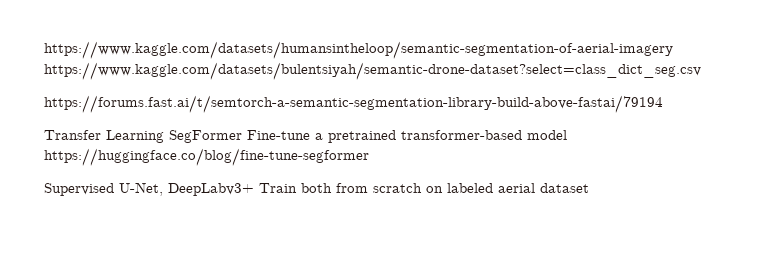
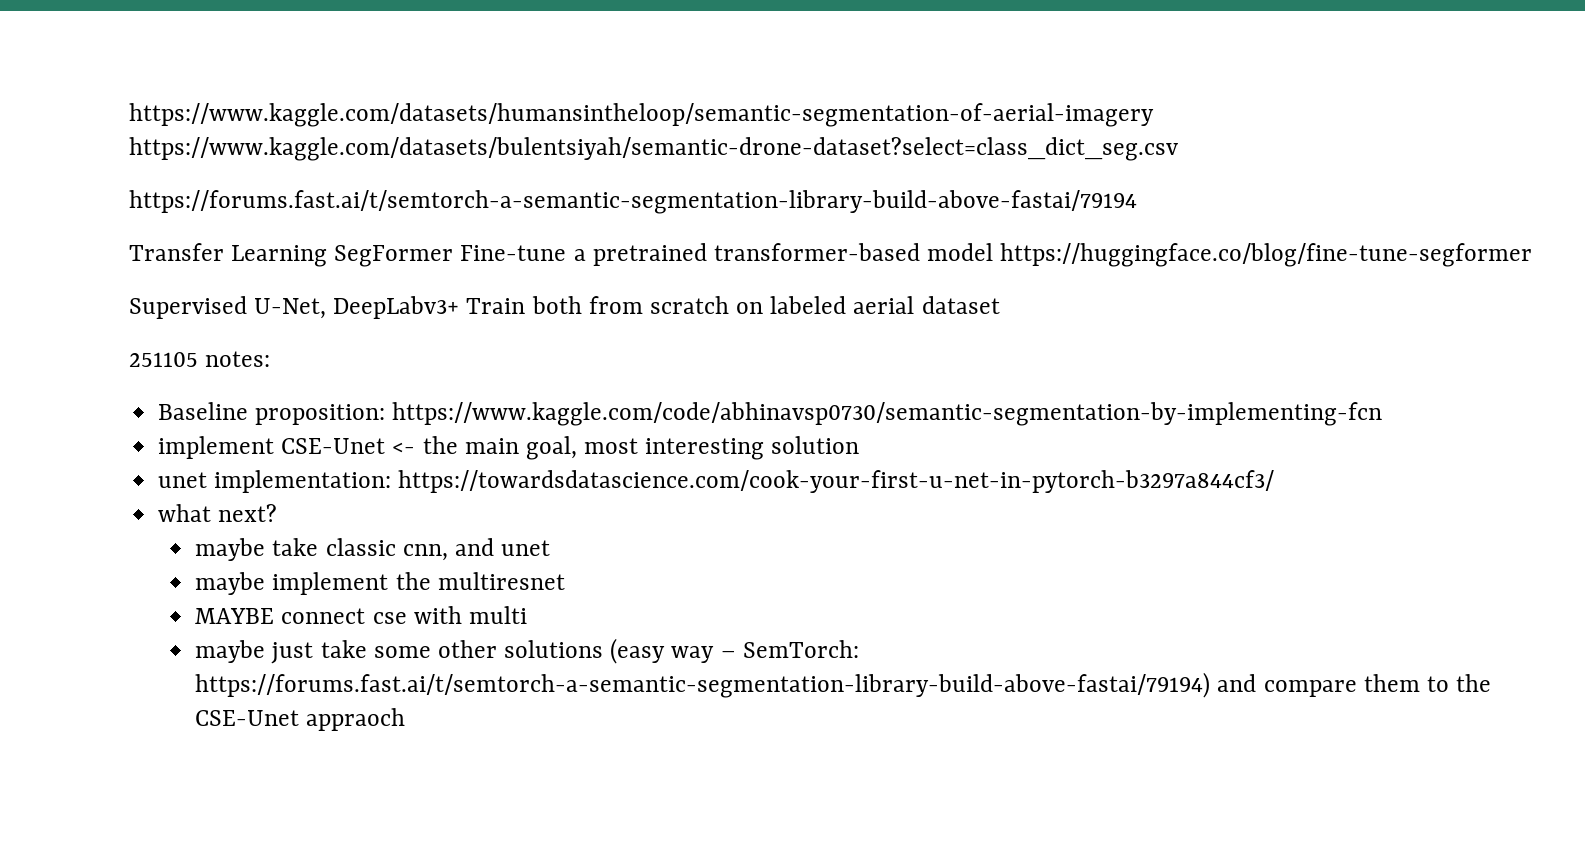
(589, 188) none -> [129,351,271,367] [158,402,1383,426] [158,436,860,460] [158,470,1275,493] [158,504,278,522] [195,538,551,561] [195,572,565,595] [195,606,527,624] [195,638,859,664] [195,672,1492,698] [195,708,406,731] // 251105 notes: // Baseline proposition: https://www.kaggle.com/code/abhinavsp0730/semantic-segmentation-by-implementing-fcn // implement CSE-Unet <- the main goal, most interesting solution // unet implementation: https://towardsdatascience.com/cook-your-first-u-net-in-pytorch-b3297a844cf3/ // what next? // maybe take classic cnn, and unet // maybe implement the multiresnet // MAYBE connect cse with multi // maybe just take some other solutions (easy way – SemTorch: https://forums.fast.ai/t/semtorch-a-semantic-segmentation-library-build-above-fastai/79194) and compare them to the CSE-Unet appraoch

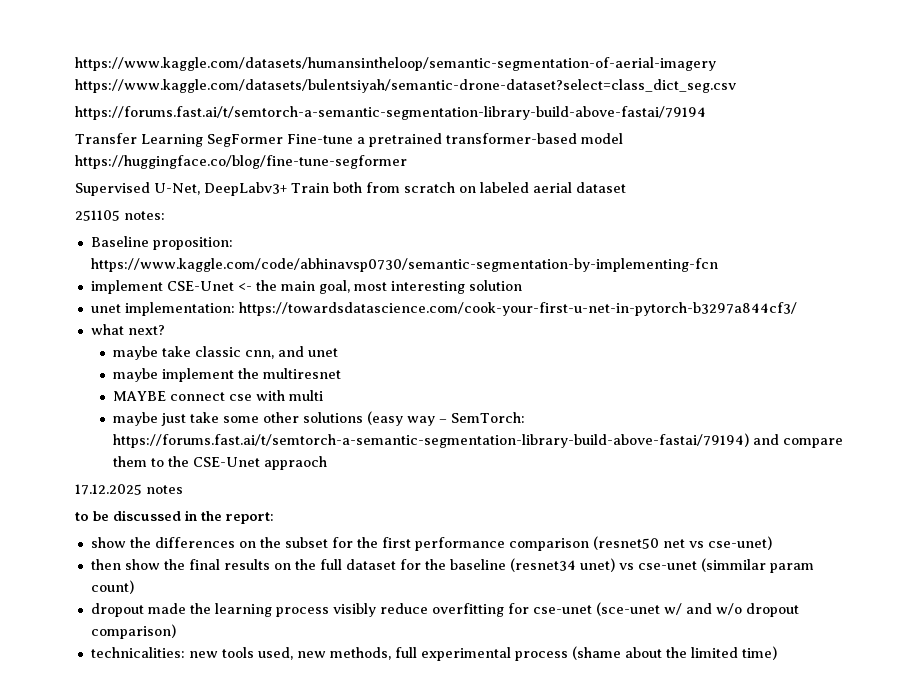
(406, 719) none -> [75,484,183,495] [75,510,274,524] [90,536,772,551] [90,558,814,573] [90,580,134,594] [90,602,799,617] [90,624,176,639] [90,646,777,661] // 17.12.2025 notes // to be discussed in the report: // show the differences on the subset for the first performance comparison (resnet50 net vs cse-unet) // then show the final results on the full dataset for the baseline (resnet34 unet) vs cse-unet (simmilar param count) // dropout made the learning process visibly reduce overfitting for cse-unet (sce-unet w/ and w/o dropout comparison) // technicalities: new tools used, new methods, full experimental process (shame about the limited time)

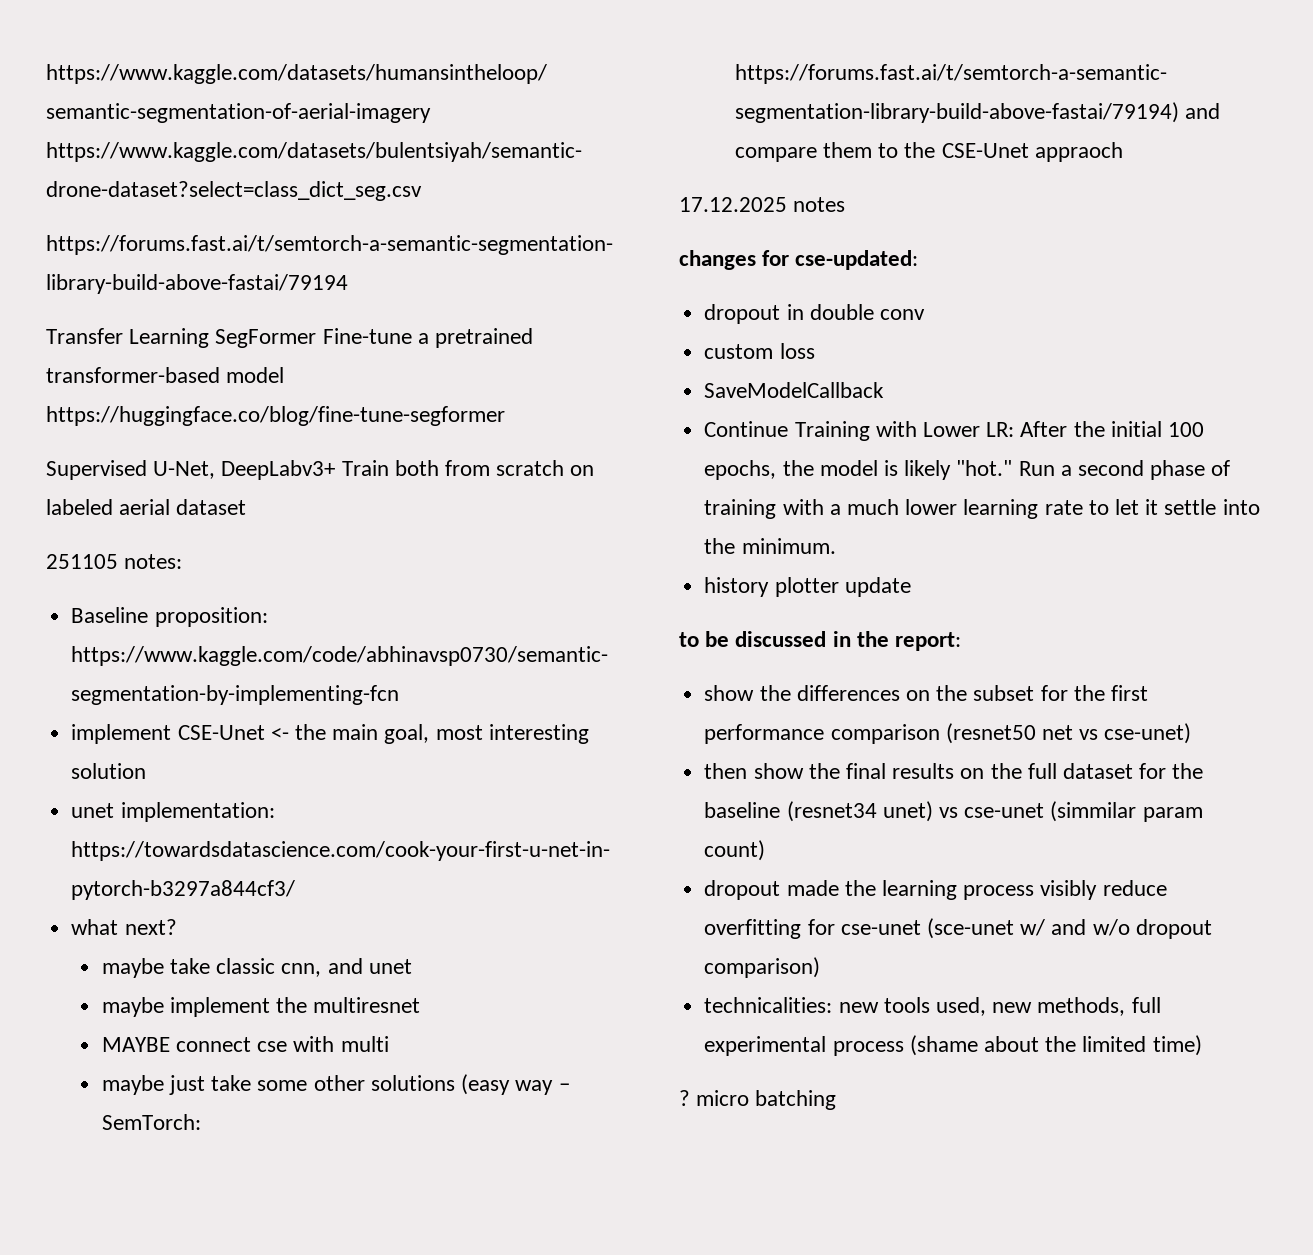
(183, 489) none -> [679,250,919,270] [704,304,925,324] [704,343,815,359] [704,382,885,398] [704,421,1204,441] [704,460,1231,480] [704,499,1260,519] [704,538,836,554] [704,577,911,597] // changes for cse-updated: // dropout in double conv // custom loss // SaveModelCallback // Continue Training with Lower LR: After the initial 100 epochs, the model is likely "hot." Run a second phase of training with a much lower learning rate to let it settle into the minimum. // history plotter update
(777, 653) none -> [679,1090,837,1110] // ? micro batching

